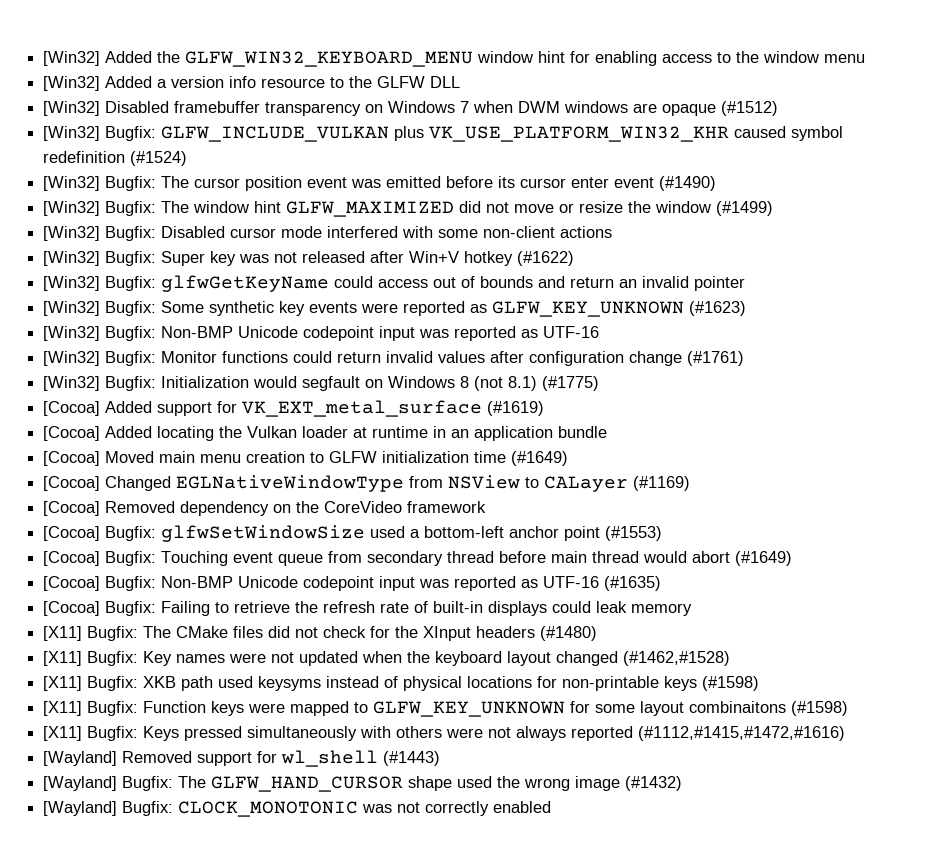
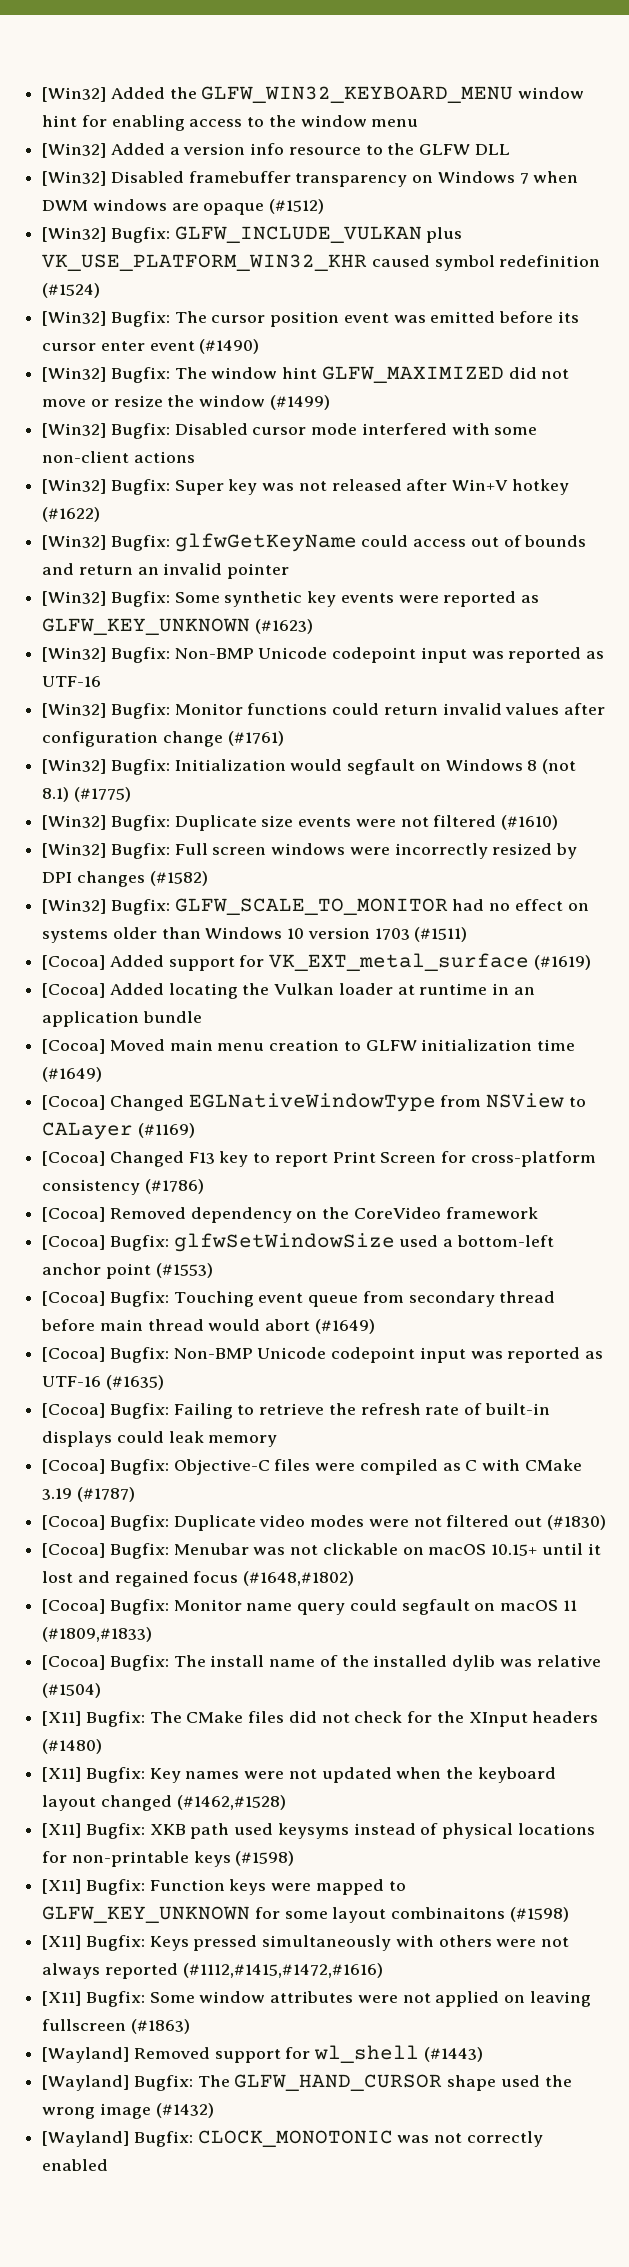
(600, 383) none -> [42,815,559,831] [42,843,578,859] [42,871,208,887] [42,898,589,915] [42,927,468,943] // [Win32] Bugfix: Duplicate size events were not filtered (#1610) // [Win32] Bugfix: Full screen windows were incorrectly resized by DPI changes (#1582) // [Win32] Bugfix: GLFW_SCALE_TO_MONITOR had no effect on systems older than Windows 10 version 1703 (#1511)
(691, 483) none -> [42,1151,596,1167] [42,1179,204,1195] // [Cocoa] Changed F13 key to report Print Screen for cross-platform consistency (#1786)
(693, 609) none -> [42,1459,582,1475] [42,1487,135,1502] [42,1515,606,1531] [42,1543,601,1559] [42,1571,355,1587] [42,1599,577,1615] [42,1627,153,1642] [42,1655,601,1671] [42,1683,102,1698] // [Cocoa] Bugfix: Objective-C files were compiled as C with CMake 3.19 (#1787) // [Cocoa] Bugfix: Duplicate video modes were not filtered out (#1830) // [Cocoa] Bugfix: Menubar was not clickable on macOS 10.15+ until it lost and regained focus (#1648,#1802) // [Cocoa] Bugfix: Monitor name query could segfault on macOS 11 (#1809,#1833) // [Cocoa] Bugfix: The install name of the installed dylib was relative (#1504)
(846, 733) none -> [42,1991,591,2007] [42,2019,190,2034] // [X11] Bugfix: Some window attributes were not applied on leaving fullscreen (#1863)

